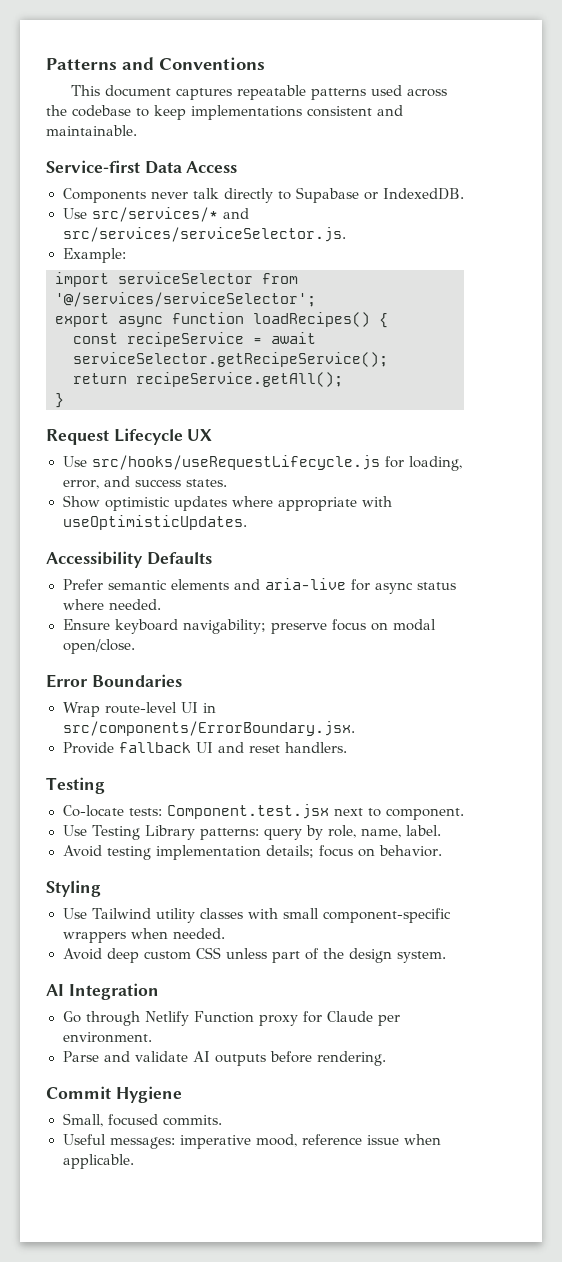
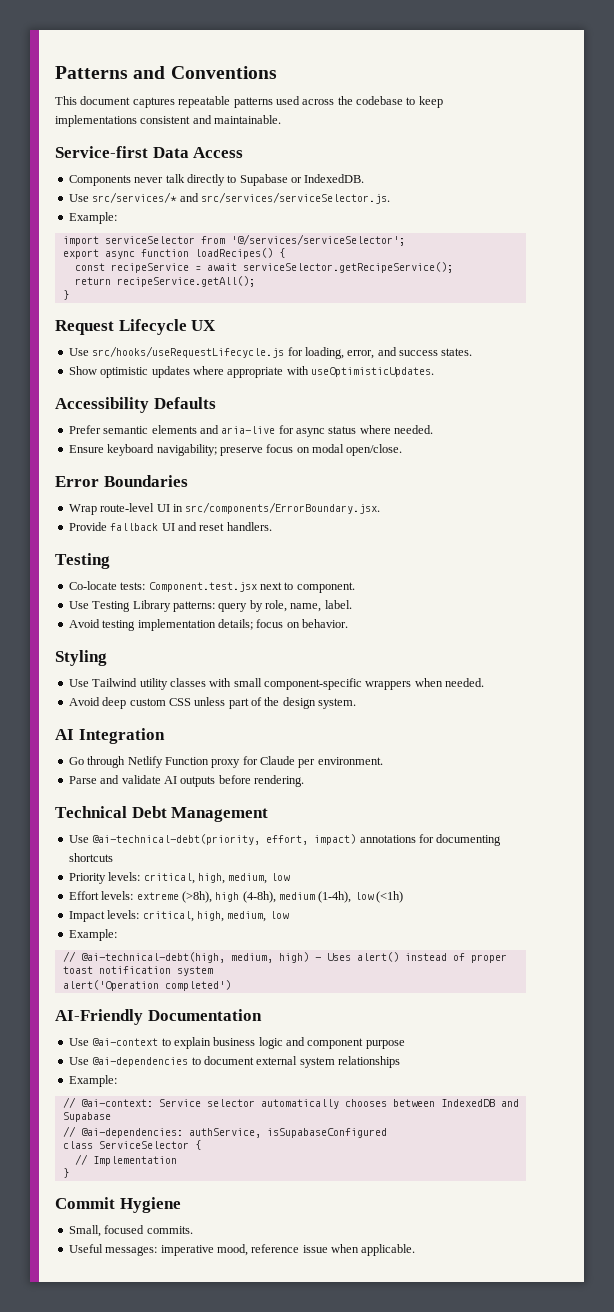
(386, 1058) none -> [55,806,269,822] [68,834,502,846] [68,853,113,862] [68,872,290,884] [68,891,404,903] [68,910,289,922] [68,929,117,941] [62,951,507,963] [62,966,213,976] [62,980,231,991] [55,1009,262,1025] [68,1037,405,1049] [68,1056,400,1068] [68,1075,117,1087] [62,1097,519,1109] [62,1112,111,1122] [62,1126,387,1138] [62,1140,201,1150] [74,1154,177,1166] [62,1168,69,1178] // Technical Debt Management // Use @ai-technical-debt(priority, effort, impact) annotations for documenting shortcuts // Priority levels: critical, high, medium, low // Effort levels: extreme (>8h), high (4-8h), medium (1-4h), low (<1h) // Impact levels: critical, high, medium, low // Example: // // @ai-technical-debt(high, medium, high) - Uses alert() instead of proper toast notification system // alert('Operation completed') // AI-Friendly Documentation // Use @ai-context to explain business logic and component purpose // Use @ai-dependencies to document external system relationships // Example: // // @ai-context: Service selector automatically chooses between IndexedDB and Supabase // // @ai-dependencies: authService, isSupabaseConfigured // class ServiceSelector { // // Implementation // }

